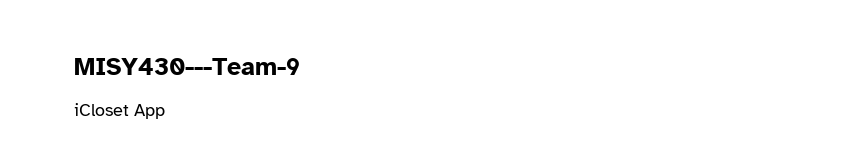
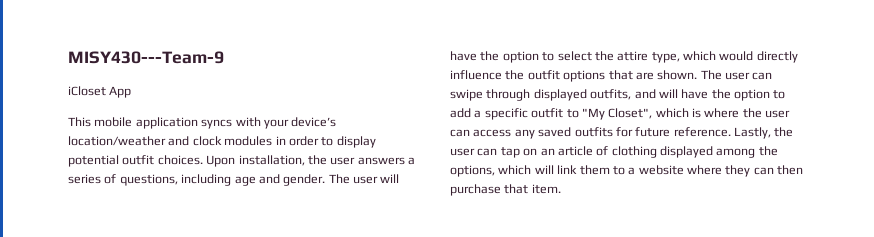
(165, 111) none -> [68,117,337,129] [68,136,376,148] [68,155,415,167] [68,174,400,186] [450,51,798,63] [450,70,773,82] [450,89,786,101] [450,108,791,120] [450,127,794,139] [450,146,778,158] [450,165,804,177] [450,184,561,196] // This mobile application syncs with your device’s location/weather and clock modules in order to display potential outfit choices. Upon installation, the user answers a series of questions, including age and gender. The user will have the option to select the attire type, which would directly influence the outfit options that are shown. The user can swipe through displayed outfits, and will have the option to add a specific outfit to "My Closet", which is where the user can access any saved outfits for future reference. Lastly, the user can tap on an article of clothing displayed among the options, which will link them to a website where they can then purchase that item.

